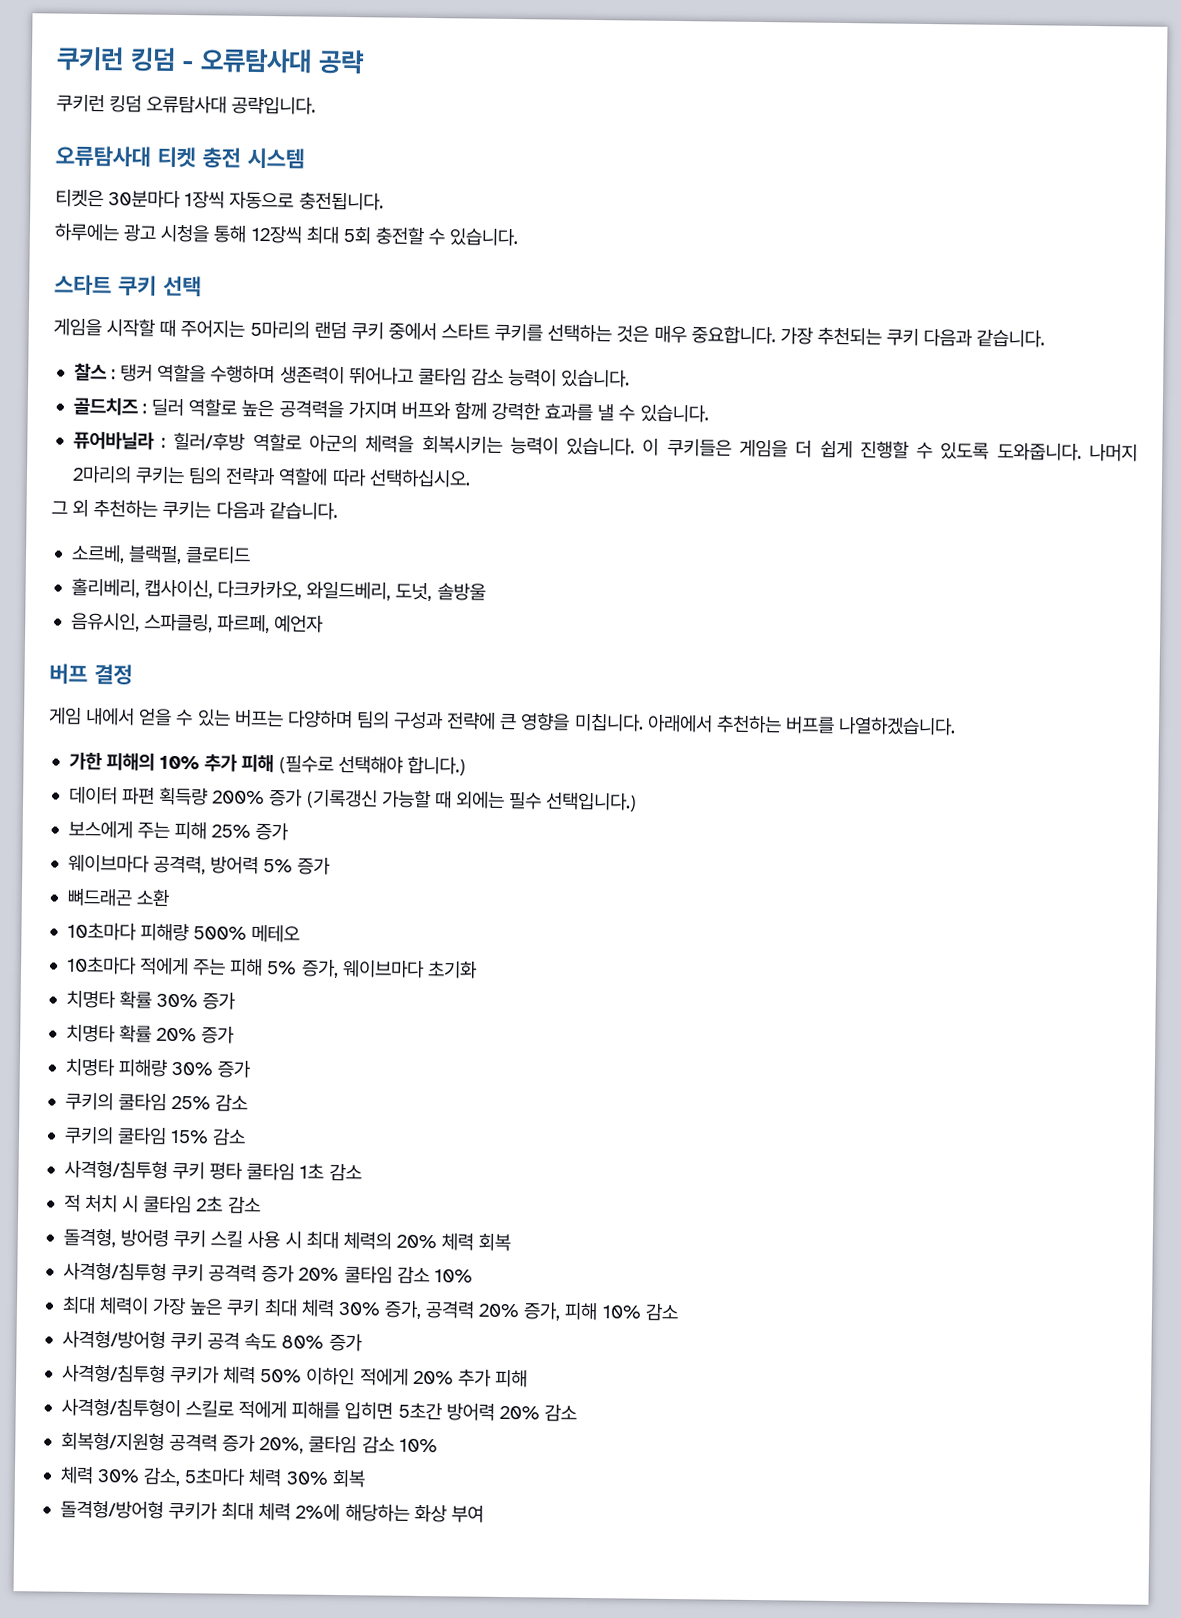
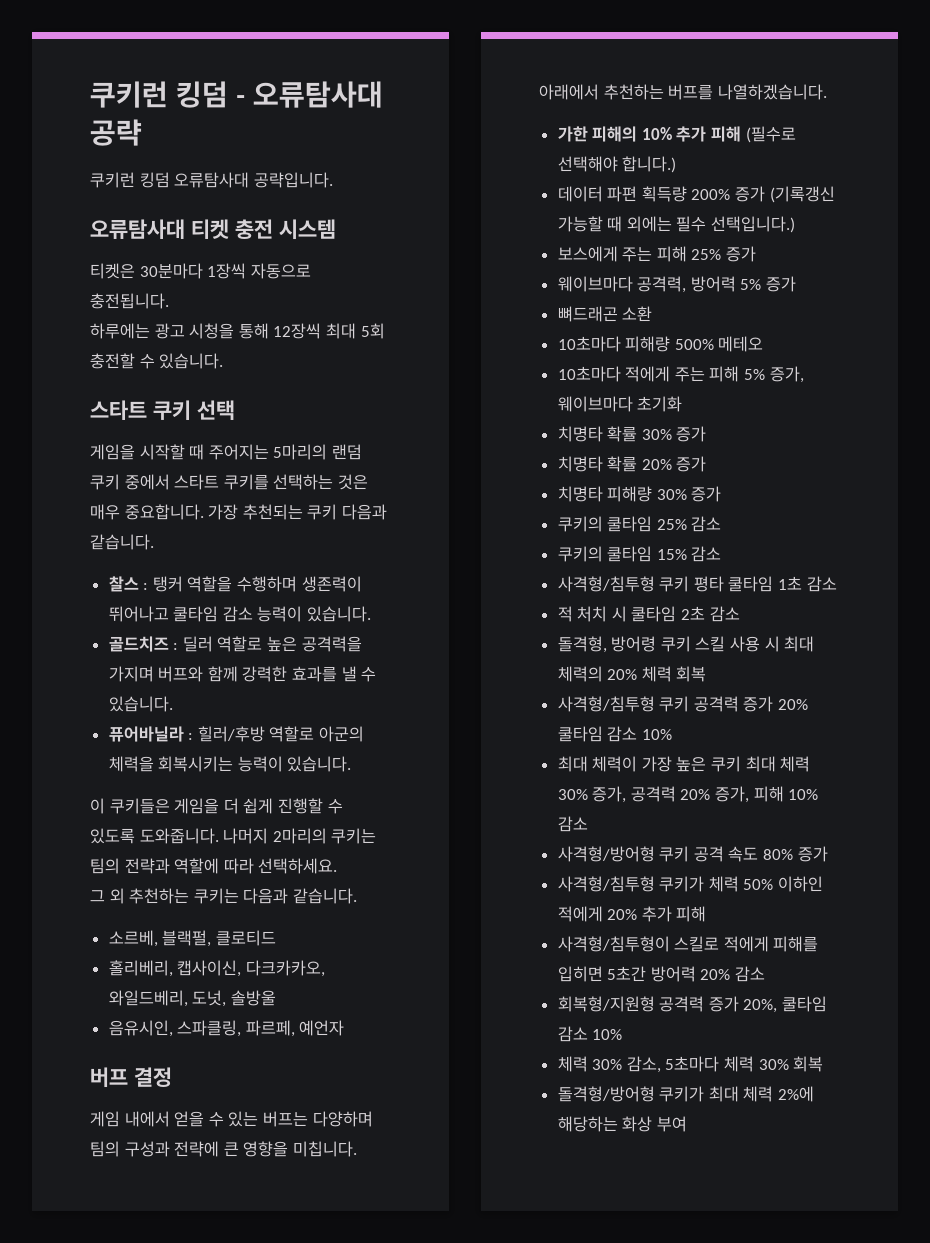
(636, 446) none -> (352, 764) //
[368,469,471,488] 선택하십시오. -> [258,858,338,874] 선택하세요.

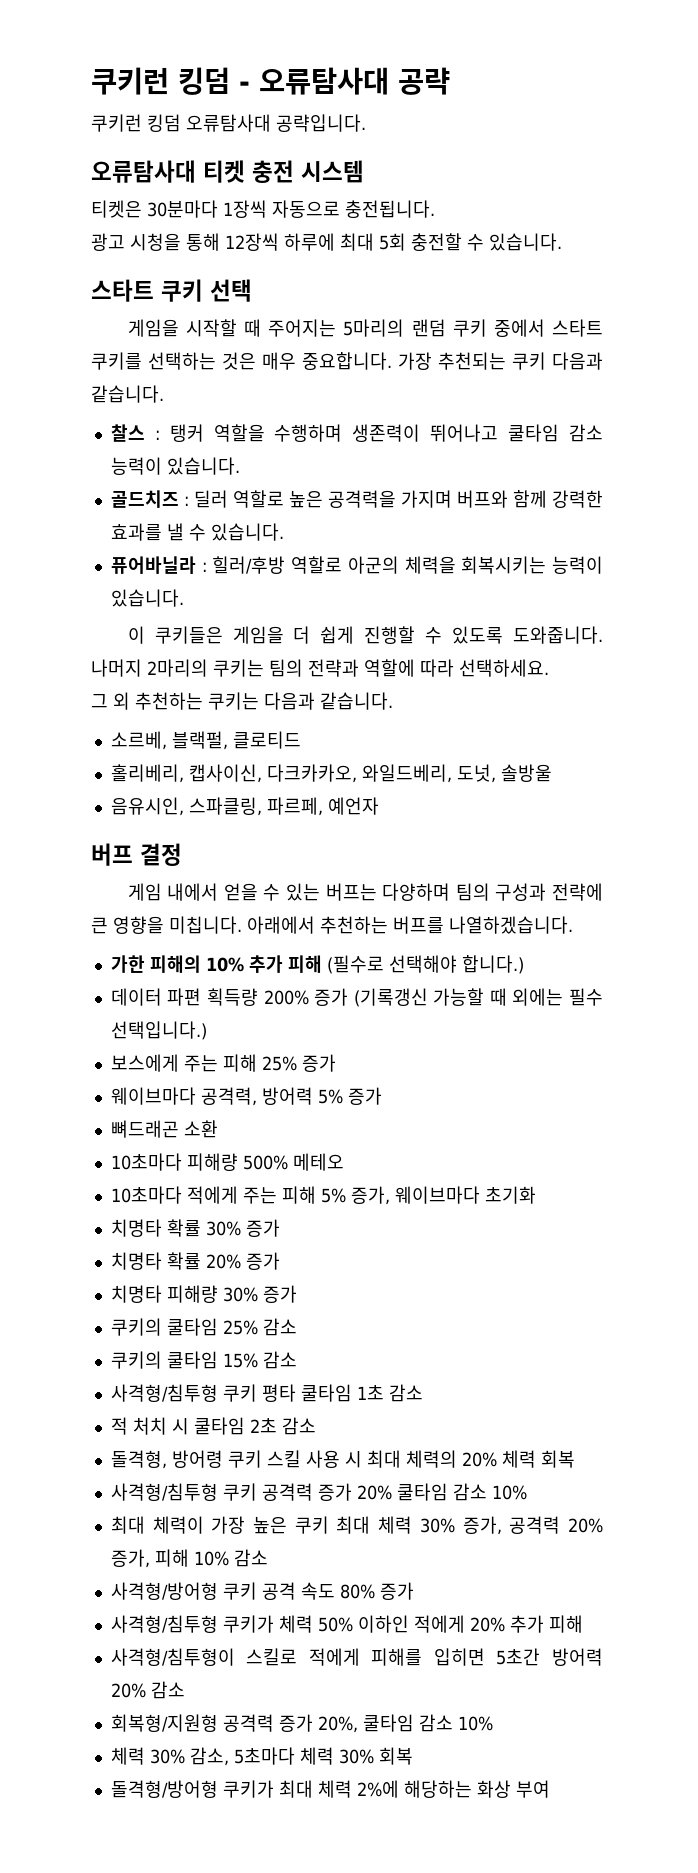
[90,323,150,339] 하루에는 -> (435, 209) none
(322, 331) none -> [284,233,335,251] 하루에

